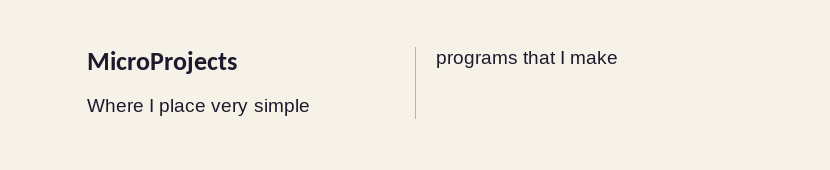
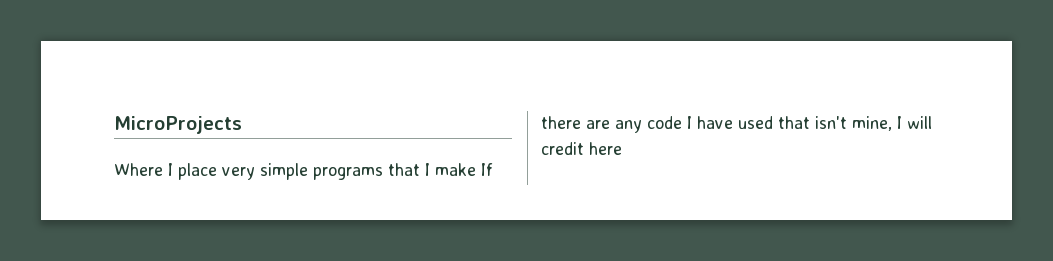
(619, 57) none -> [481,163,493,176] [541,116,932,133] [541,142,622,155] If there are any code I have used that isn't mine, I will credit here

